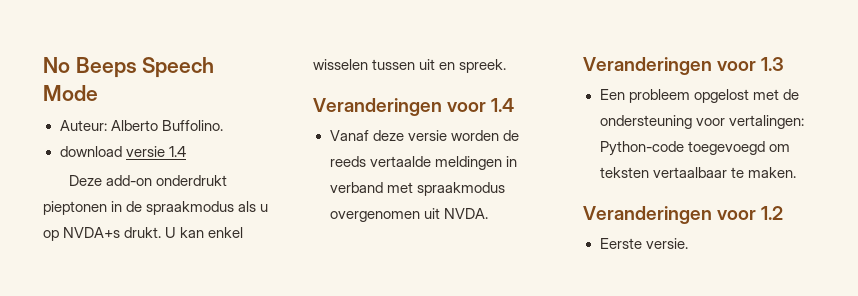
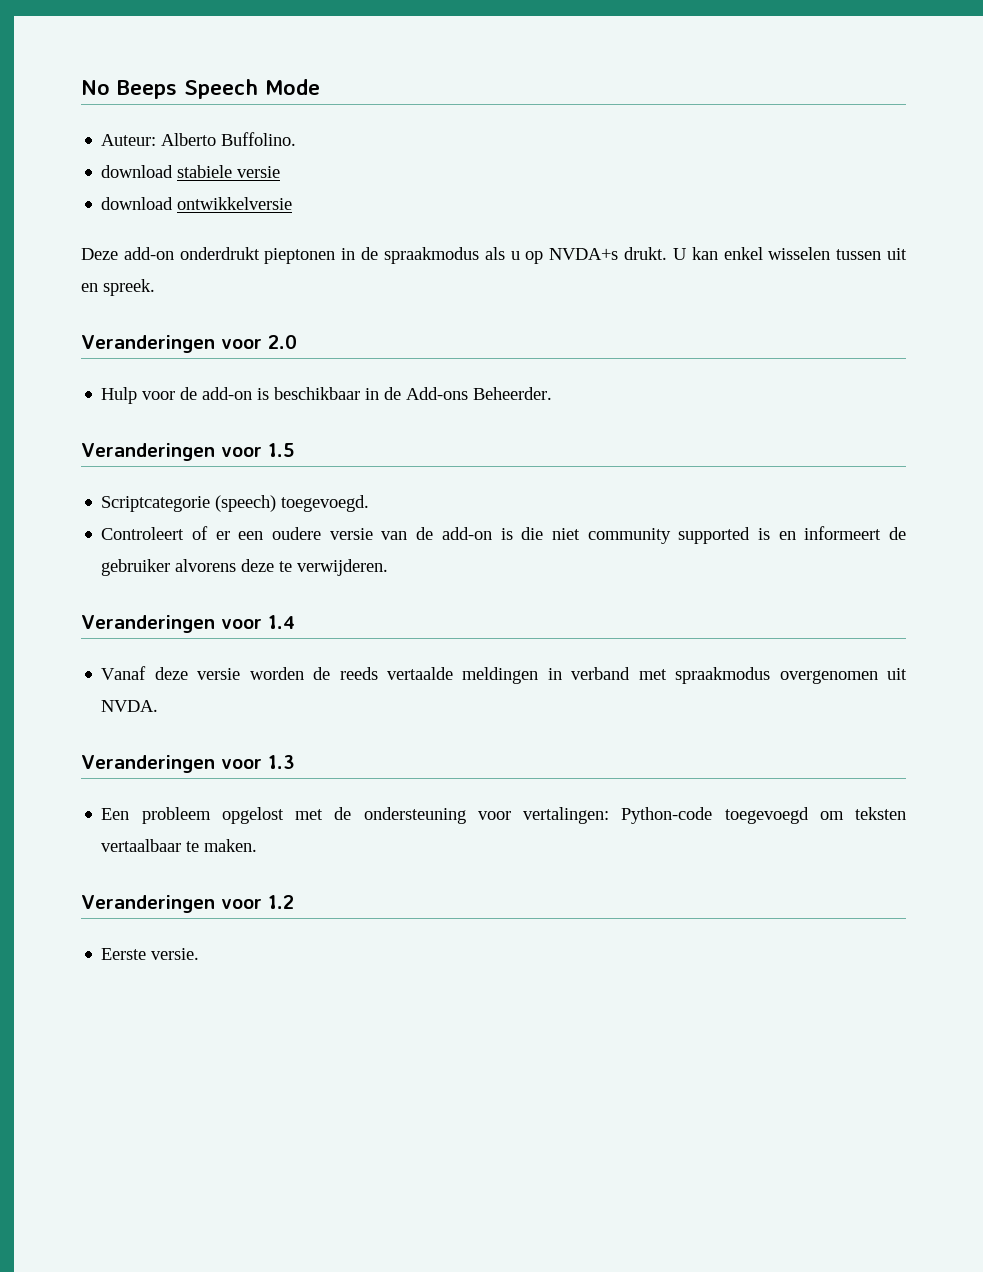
[125,146,186,157] versie 1.4 -> [177,165,281,178] [101,197,293,210] stabiele versie // download ontwikkelversie
(507, 66) none -> [81,335,297,353] [101,387,553,404] [81,443,295,461] [101,495,370,512] [101,526,906,544] [101,559,389,576] // Veranderingen voor 2.0 // Hulp voor de add-on is beschikbaar in de Add-ons Beheerder. // Veranderingen voor 1.5 // Scriptcategorie (speech) toegevoegd. // Controleert of er een oudere versie van de add-on is die niet community supported is en informeert de gebruiker alvorens deze te verwijderen.

